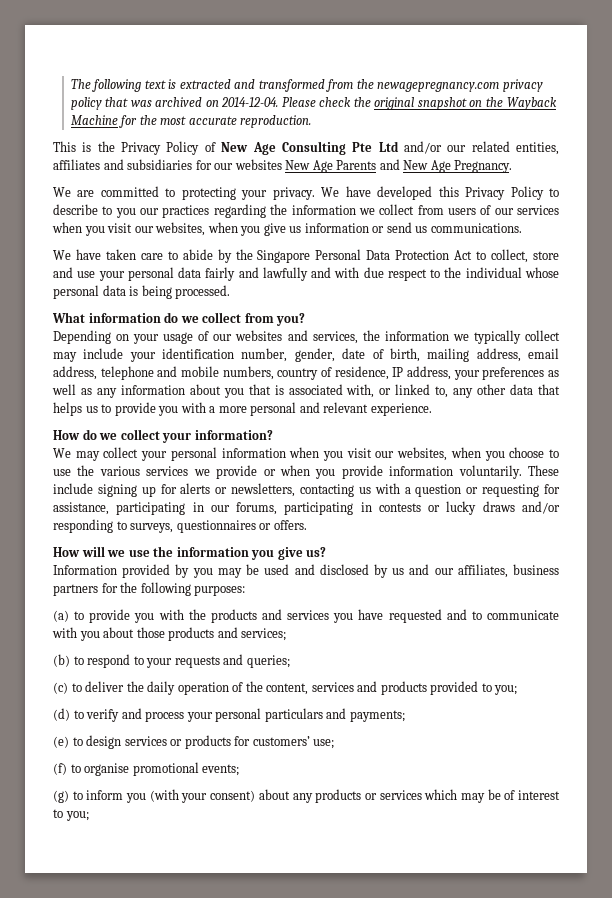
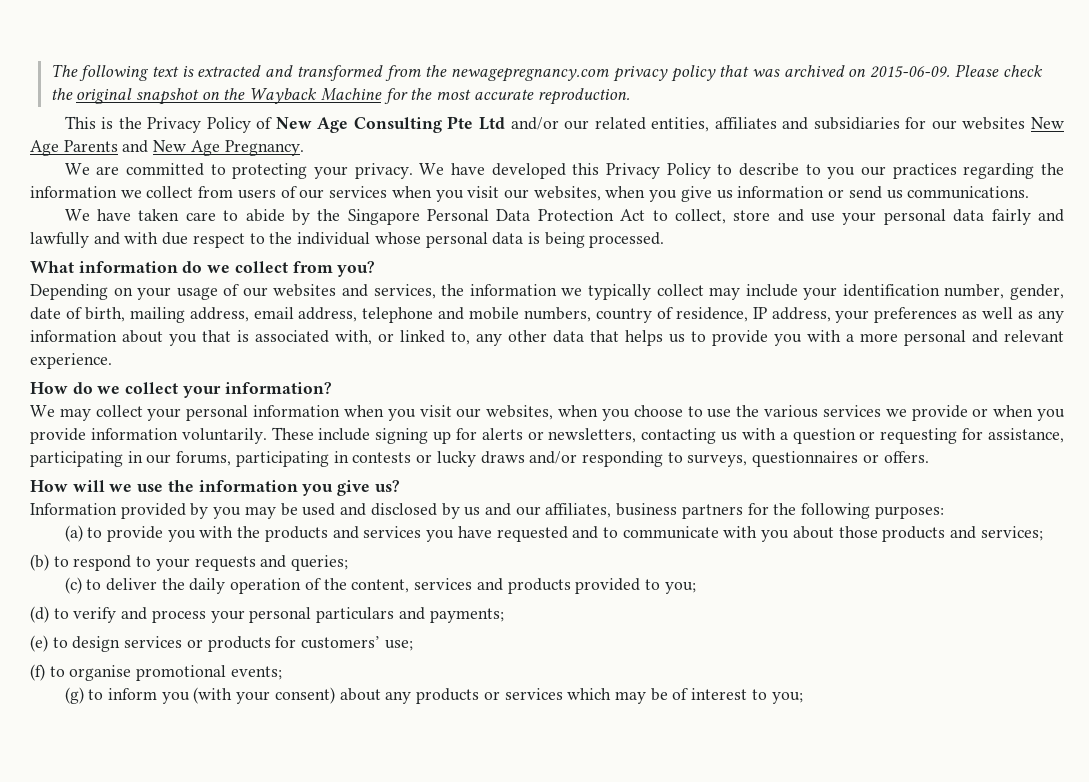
[221,97,279,107] 2014-12-04. -> [870,66,951,78] 2015-06-09.

